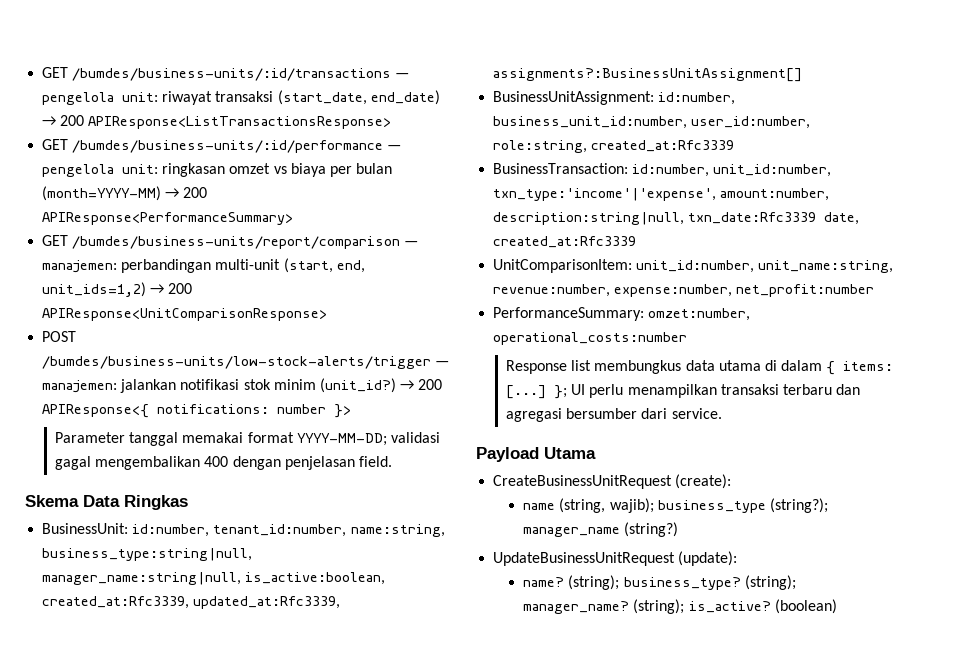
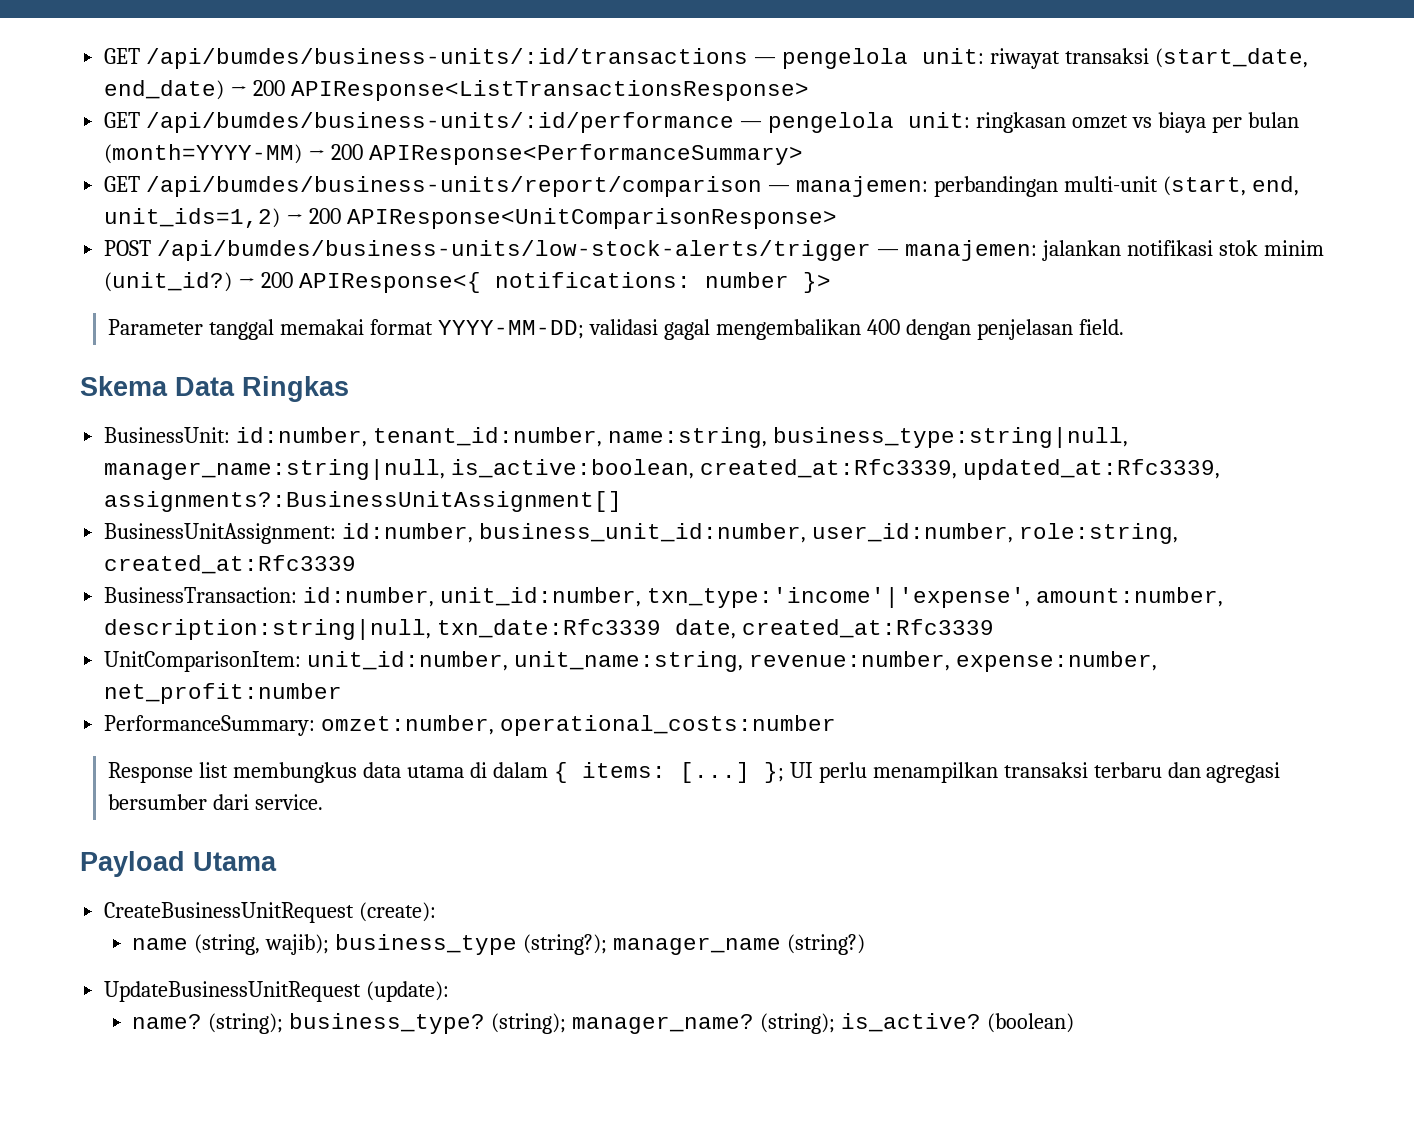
[42,67,392,81] GET /bumdes/business-units/:id/transactions -> [104,48,749,69] GET /api/bumdes/business-units/:id/transactions
[72,140,384,153] /bumdes/business-units/:id/performance -> [146,112,735,133] /api/bumdes/business-units/:id/performance
[72,236,401,249] /bumdes/business-units/report/comparison -> [146,176,763,197] /api/bumdes/business-units/report/comparison
[42,356,432,369] /bumdes/business-units/low-stock-alerts/trigger -> [157,240,872,261] /api/bumdes/business-units/low-stock-alerts/trigger

